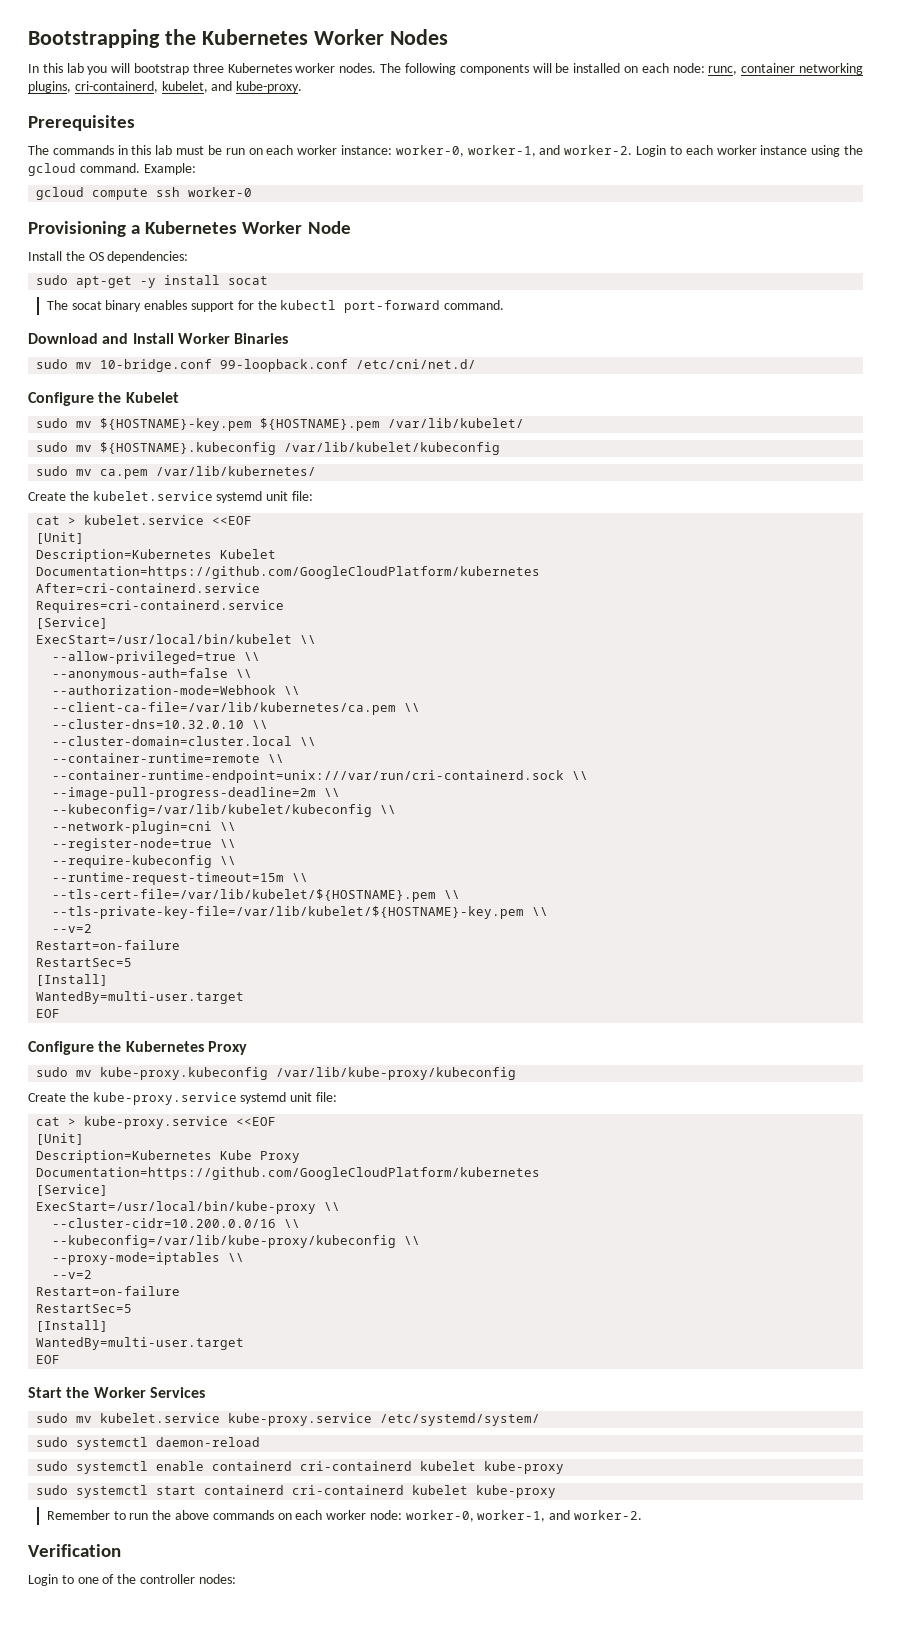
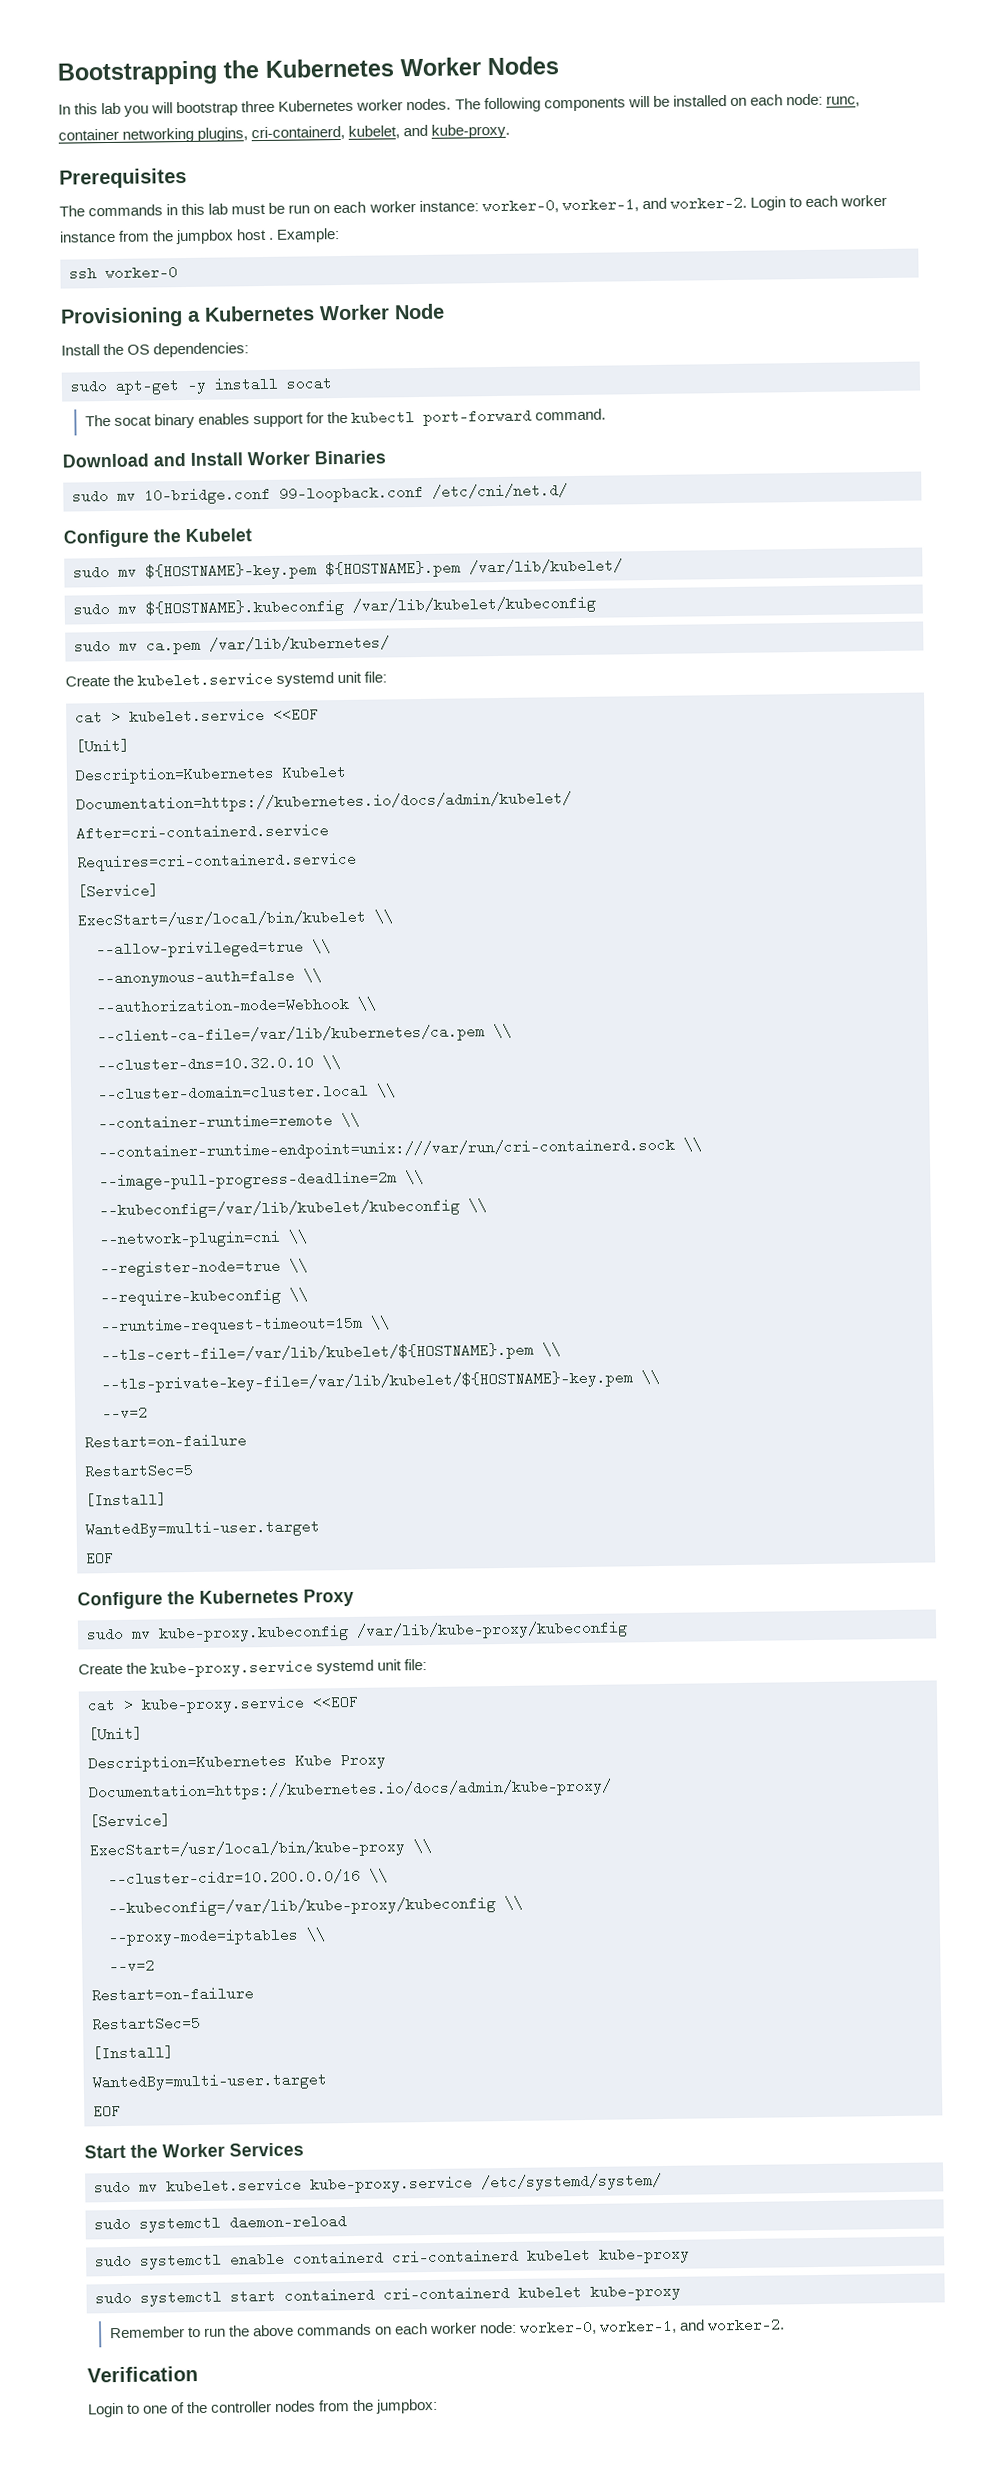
[811,145,864,157] [28,163,140,176] using the gcloud command. -> [118,228,275,245] from the jumpbox host .
[36,187,149,200] gcloud compute -> (341, 235) none
[36,566,541,579] Documentation=https://github.com/GoogleCloudPlatform/kubernetes -> [76,791,572,814] Documentation=https://kubernetes.io/docs/admin/kubelet/
[36,1167,541,1180] Documentation=https://github.com/GoogleCloudPlatform/kubernetes -> [89,1778,612,1802] Documentation=https://kubernetes.io/docs/admin/kube-proxy/
[198,1574,236,1584] nodes: -> [274,2398,439,2414] nodes from the jumpbox:

